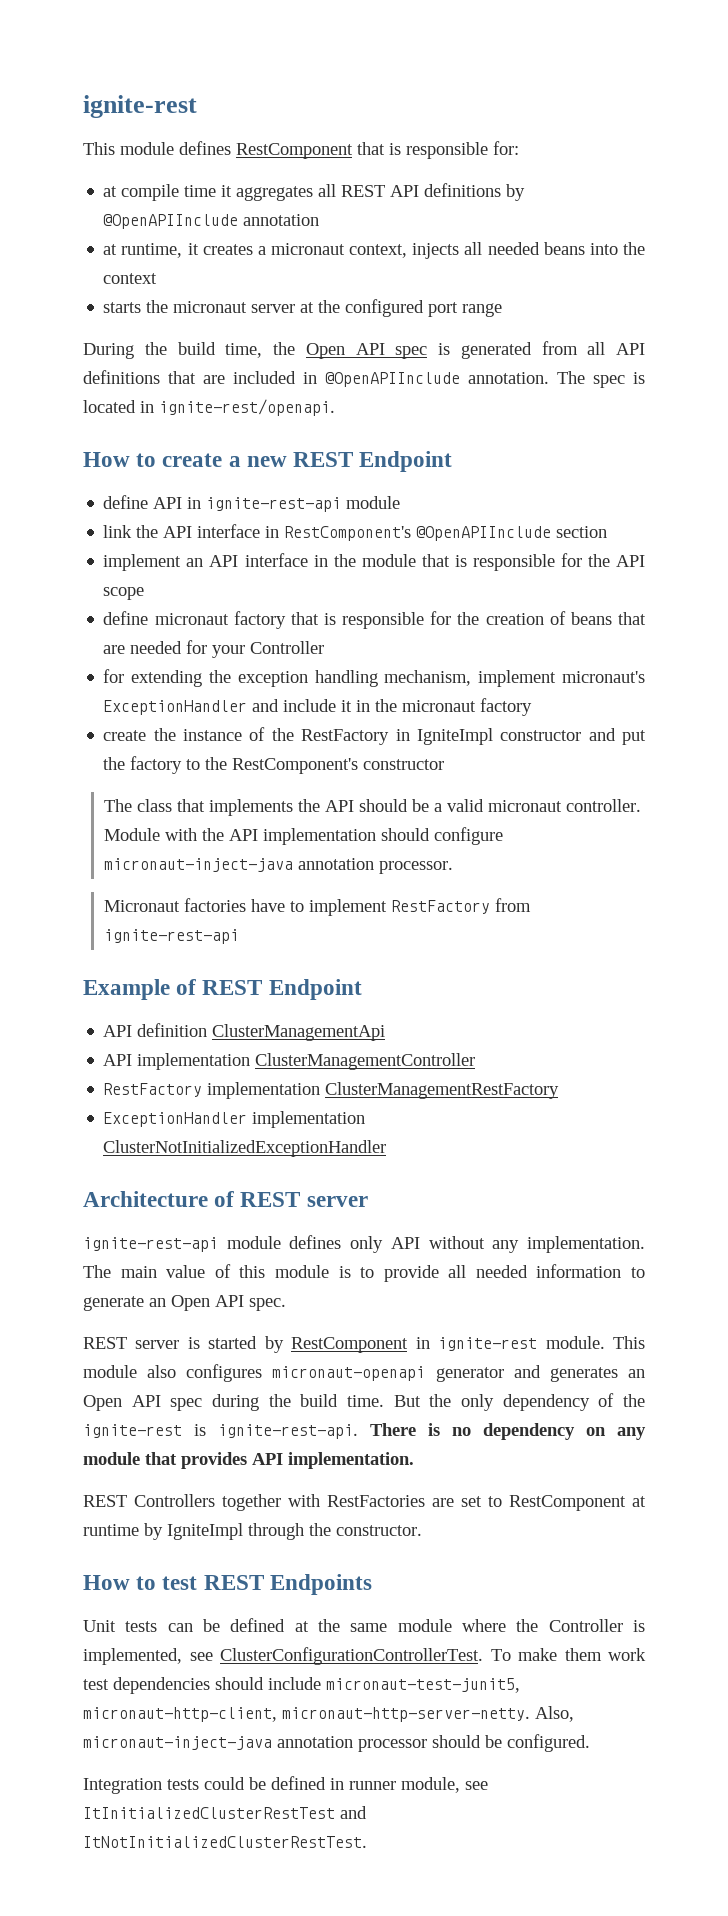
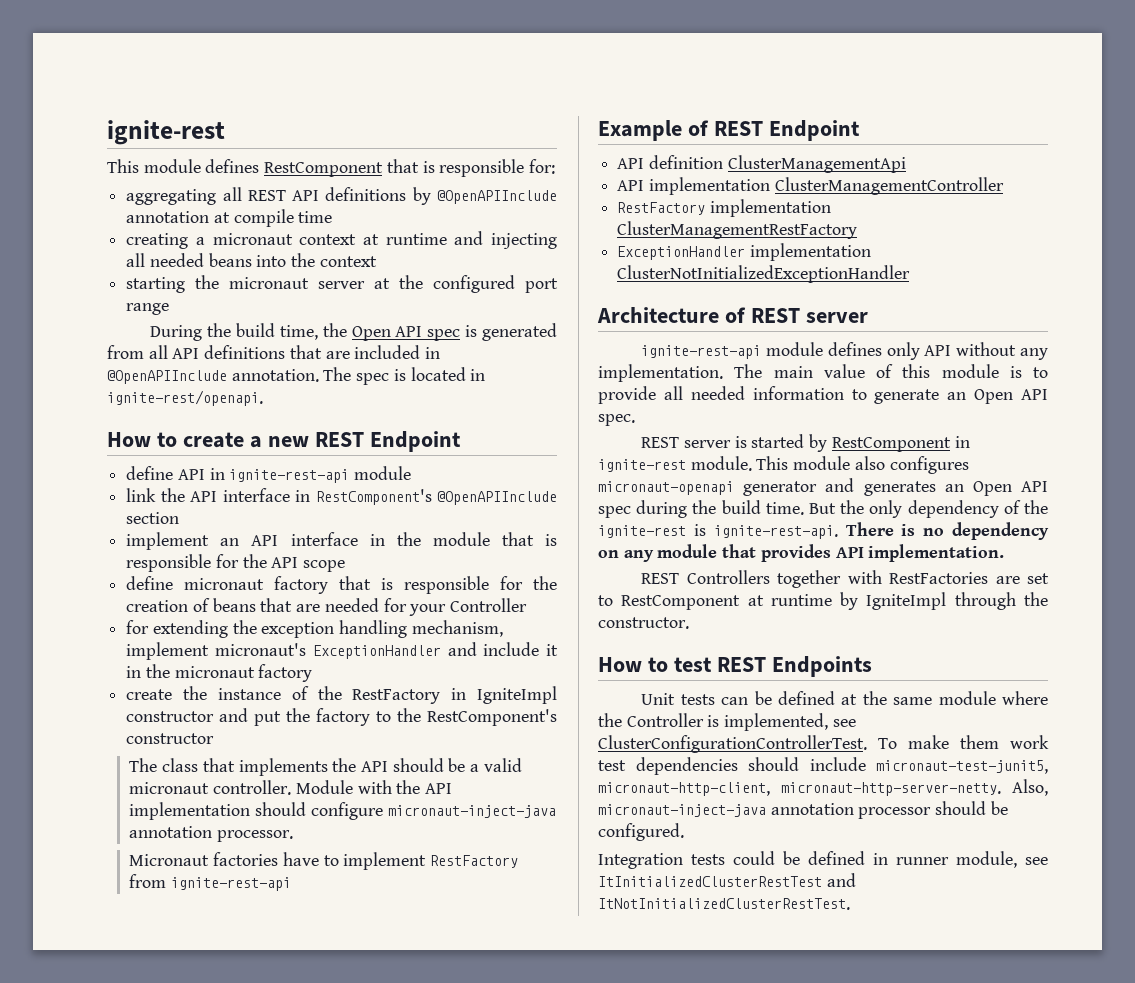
[103,184,314,201] at compile time it aggregates -> [126,189,217,205] aggregating
[103,243,460,259] // at runtime, it creates a micronaut context, injects -> [213,209,333,227] [126,231,557,249] at compile time // creating a micronaut context at runtime and injecting
[103,302,142,313] starts -> [126,277,186,293] starting

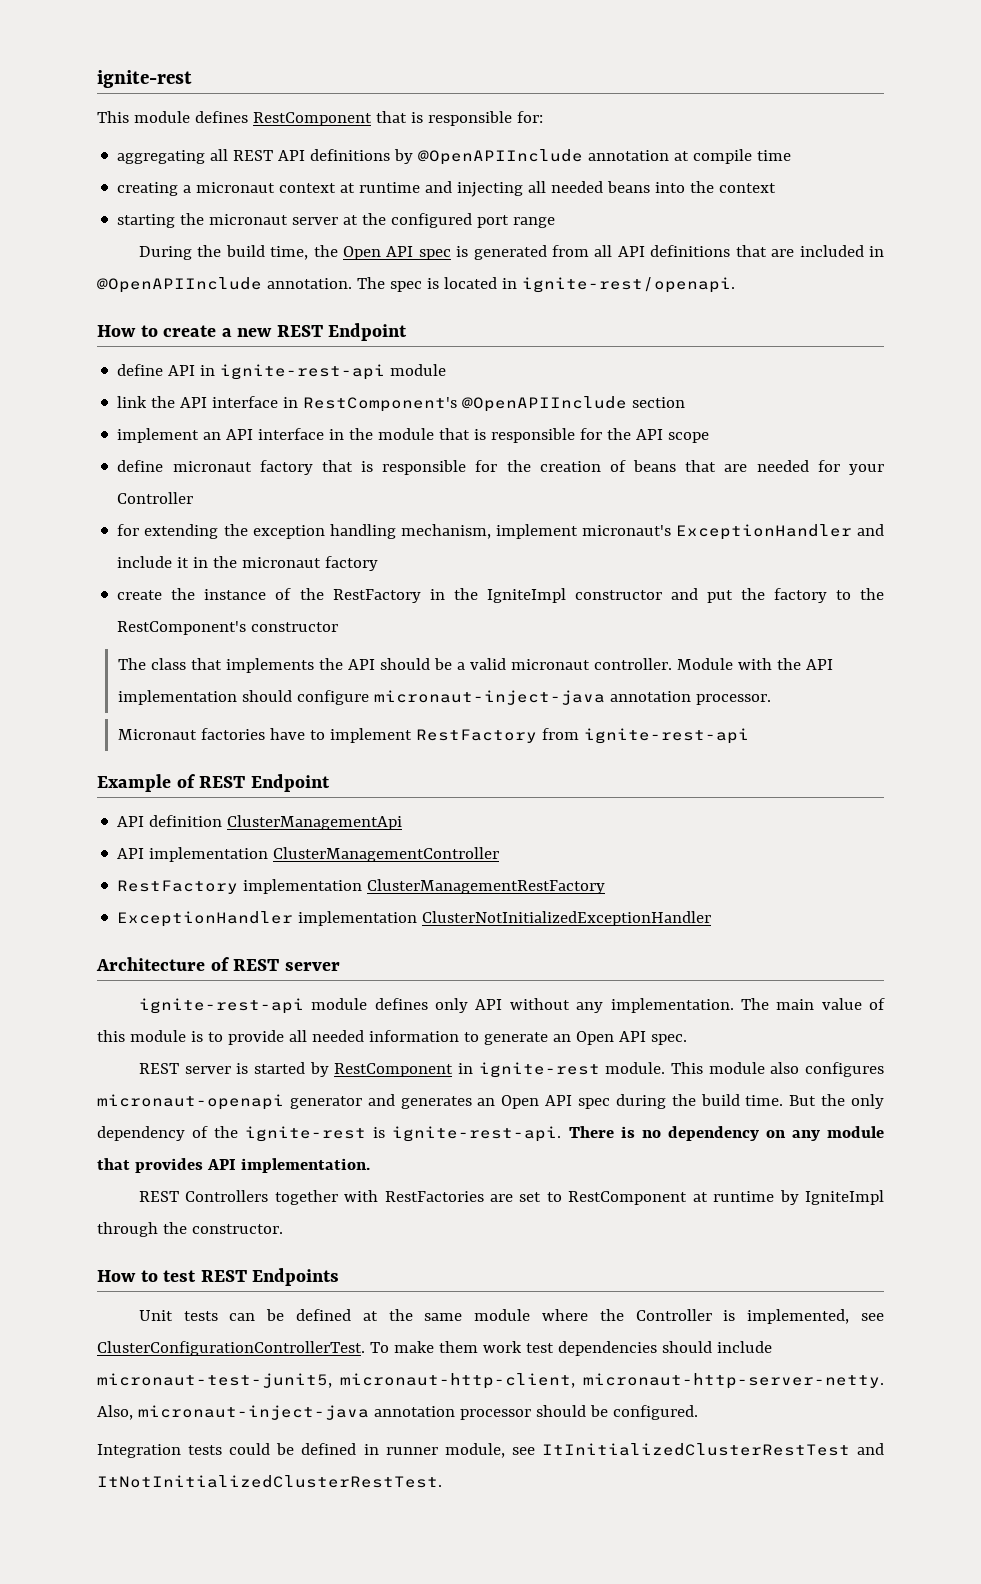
(467, 694) none -> [453,588,478,600] the

